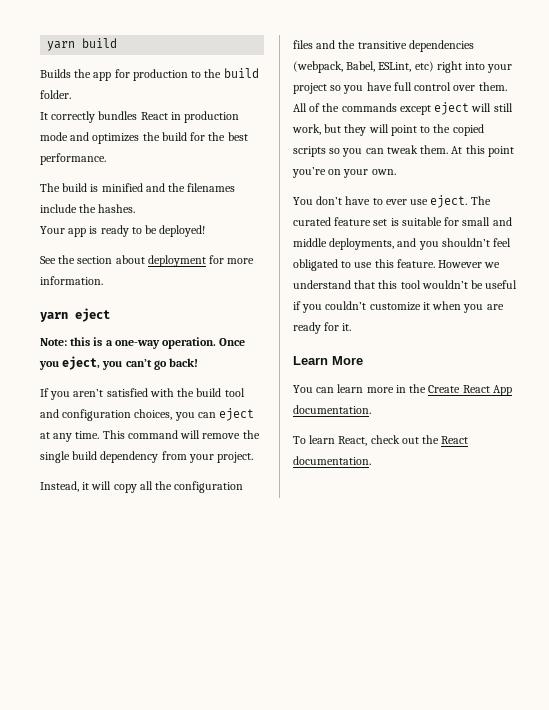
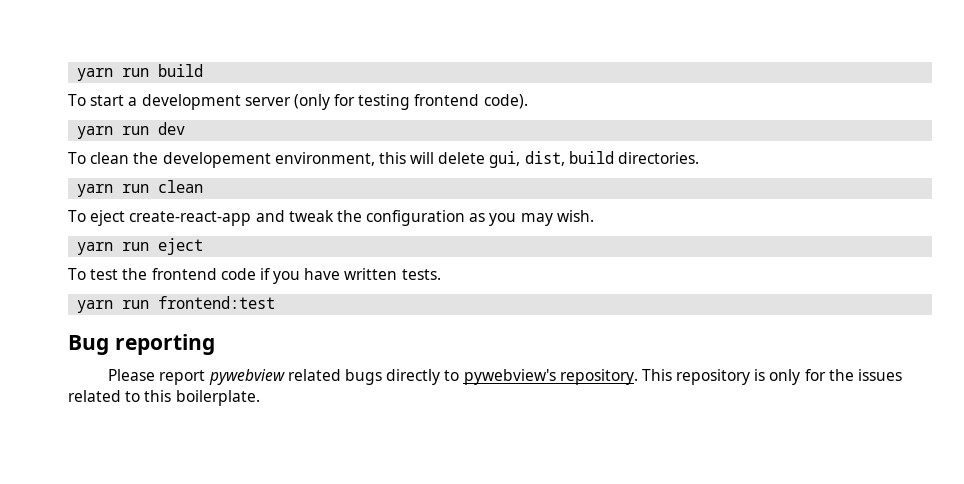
[47,41,76,51] yarn -> [77,68,150,81] yarn run
[40,68,259,81] [40,90,71,99] [40,111,240,123] [40,132,248,144] [40,153,106,165] [40,183,236,192] [40,204,136,213] [40,225,206,237] [40,255,255,267] [40,276,103,285] [40,308,110,322] [40,337,246,349] [39,356,199,370] [40,388,245,400] [40,408,255,421] [40,430,260,442] [40,451,254,463] [40,481,244,493] [293,40,474,52] [293,61,513,73] [293,82,507,94] [293,102,513,115] [292,124,484,136] [293,145,514,157] [292,167,396,178] [293,195,491,208] [293,217,512,226] [293,238,512,250] [293,259,501,271] [293,280,518,289] [293,301,504,313] [293,322,352,334] [293,356,363,365] [293,384,512,396] [293,405,371,414] [293,435,469,446] [293,456,371,465] Builds the app for production to the build folder. // It correctly bundles React in production mode and optimizes the build for the best performance. // The build is minified and the filenames include the hashes. // Your app is ready to be deployed! // See the section about deployment for more information. // yarn eject // Note: this is a one-way operation. Once you eject, you can’t go back! // If you aren’t satisfied with the build tool and configuration choices, you can eject at any time. This command will remove the single build dependency from your project. // Instead, it will copy all the configuration files and the transitive dependencies (webpack, Babel, ESLint, etc) right into your project so you have full control over them. All of the commands except eject will still work, but they will point to the copied scripts so you can tweak them. At this point you’re on your own. // You don’t have to ever use eject. The curated feature set is suitable for small and middle deployments, and you shouldn’t feel obligated to use this feature. However we understand that this tool wouldn’t be useful if you couldn’t customize it when you are ready for it. // Learn More // You can learn more in the Create React App documentation. // To learn React, check out the React documentation. -> [68,94,528,110] [77,122,186,139] [68,151,700,168] [77,180,204,197] [68,210,594,226] [77,238,204,255] [68,268,441,284] [77,296,276,313] [68,334,215,355] [108,369,902,385] [68,390,260,406] To start a development server (only for testing frontend code). // yarn run dev // To clean the developement environment, this will delete gui, dist, build directories. // yarn run clean // To eject create-react-app and tweak the configuration as you may wish. // yarn run eject // To test the frontend code if you have written tests. // yarn run frontend:test // Bug reporting // Please report pywebview related bugs directly to pywebview's repository. This repository is only for the issues related to this boilerplate.

